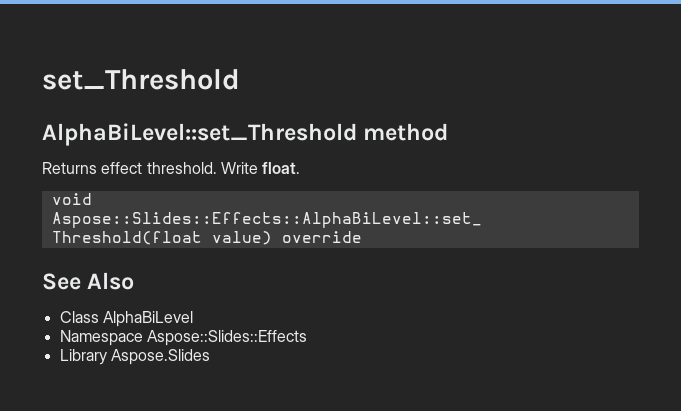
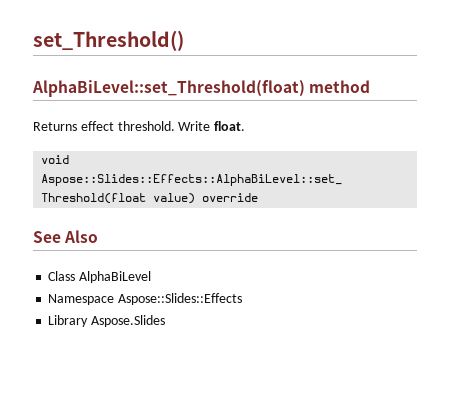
[42,69,240,90] [42,123,357,146] set_Threshold // AlphaBiLevel::set_Threshold -> [33,30,184,51] [32,80,305,97] set_Threshold() // AlphaBiLevel::set_Threshold(float)

